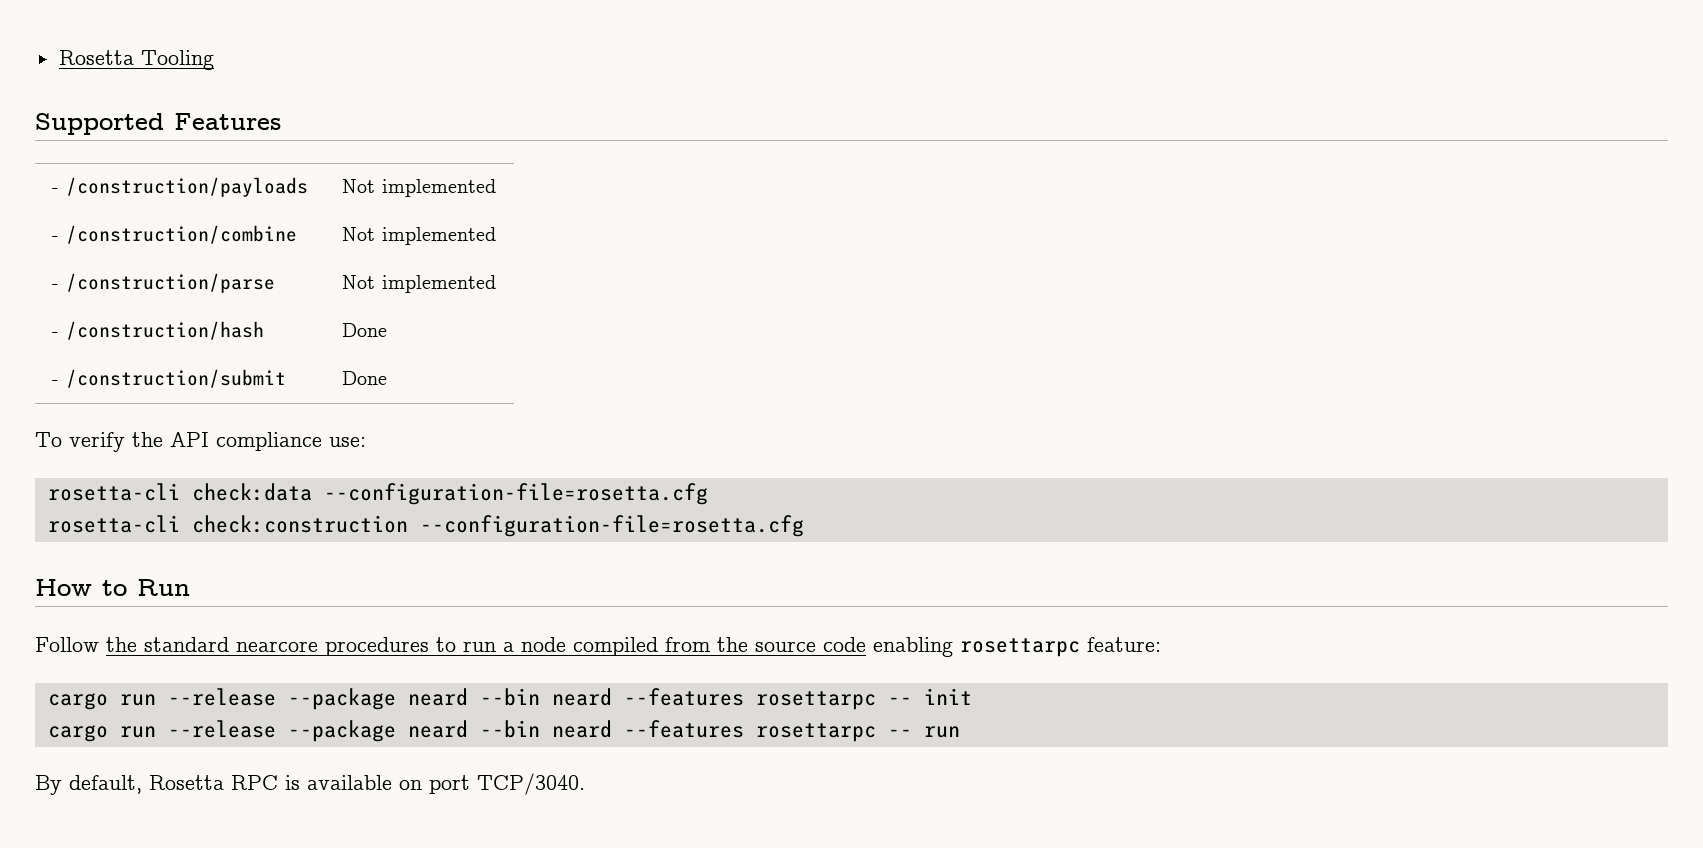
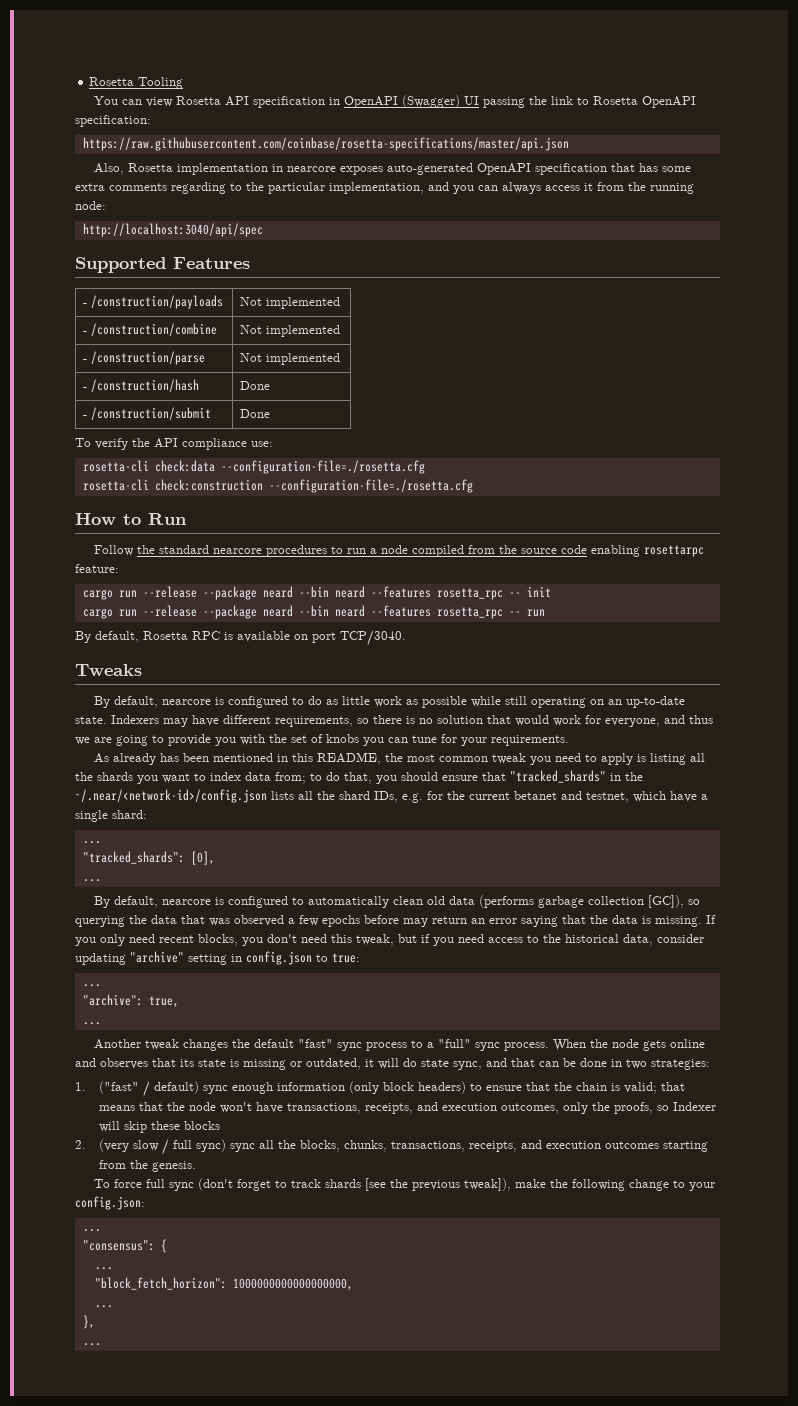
(214, 60) none -> [93,95,696,108] [75,115,151,127] [82,137,569,151] [93,163,691,175] [75,182,694,194] [75,201,106,210] [82,223,263,237] // You can view Rosetta API specification in OpenAPI (Swagger) UI passing the link to Rosetta OpenAPI specification: // https://raw.githubusercontent.com/coinbase/rosetta-specifications/master/api.json // Also, Rosetta implementation in nearcore exposes auto-generated OpenAPI specification that has some extra comments regarding to the particular implementation, and you can always access it from the running node: // http://localhost:3040/api/spec
[323,483,708,505] --configuration-file=rosetta.cfg -> [220,460,425,474] --configuration-file=./rosetta.cfg
[419,515,804,537] --configuration-file=rosetta.cfg -> [268,479,473,493] --configuration-file=./rosetta.cfg
[755,691,876,710] rosettarpc -> [436,588,503,600] rosetta_rpc
[755,723,876,742] rosettarpc -> [436,607,503,619] rosetta_rpc
(585, 784) none -> [75,664,142,676] [93,696,685,708] [75,715,713,727] [75,734,569,746] [93,752,705,765] [75,770,643,784] [75,789,708,803] [75,810,147,822] [82,841,101,844] [82,851,215,865] [82,879,101,882] [93,895,700,908] [75,915,716,927] [75,934,704,946] [75,951,360,965] [82,984,101,987] [82,994,179,1008] [82,1022,101,1025] [93,1039,705,1051] [75,1058,710,1070] [75,1081,685,1097] [98,1102,716,1114] [98,1121,220,1133] [75,1139,708,1155] [98,1160,196,1172] [93,1178,715,1191] [75,1196,145,1210] [82,1229,101,1232] [82,1239,167,1253] [94,1267,113,1270] [94,1277,353,1291] [94,1305,113,1308] [82,1315,95,1329] [82,1343,101,1346] // Tweaks // By default, nearcore is configured to do as little work as possible while still operating on an up-to-date state. Indexers may have different requirements, so there is no solution that would work for everyone, and thus we are going to provide you with the set of knobs you can tune for your requirements. // As already has been mentioned in this README, the most common tweak you need to apply is listing all the shards you want to index data from; to do that, you should ensure that "tracked_shards" in the ~/.near/<network-id>/config.json lists all the shard IDs, e.g. for the current betanet and testnet, which have a single shard: // ... // "tracked_shards": [0], // ... // By default, nearcore is configured to automatically clean old data (performs garbage collection [GC]), so querying the data that was observed a few epochs before may return an error saying that the data is missing. If you only need recent blocks, you don't need this tweak, but if you need access to the historical data, consider updating "archive" setting in config.json to true: // ... // "archive": true, // ... // Another tweak changes the default "fast" sync process to a "full" sync process. When the node gets online and observes that its state is missing or outdated, it will do state sync, and that can be done in two strategies: // 1. ("fast" / default) sync enough information (only block headers) to ensure that the chain is valid; that means that the node won't have transactions, receipts, and execution outcomes, only the proofs, so Indexer will skip these blocks // 2. (very slow / full sync) sync all the blocks, chunks, transactions, receipts, and execution outcomes starting from the genesis. // To force full sync (don't forget to track shards [see the previous tweak]), make the following change to your config.json: // ... // "consensus": { // ... // "block_fetch_horizon": 1000000000000000000, // ... // }, // ...

